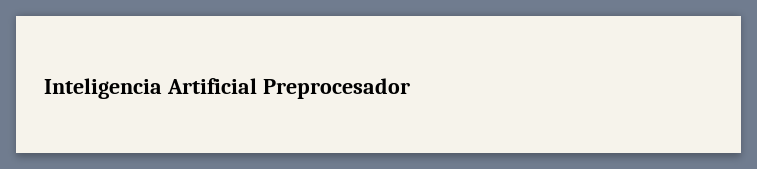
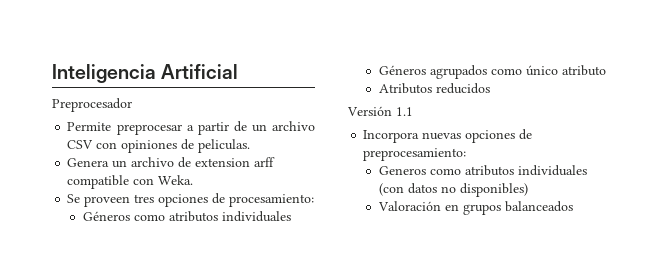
(257, 86) none -> (239, 71) //
(410, 88) none -> [67,121,315,135] [67,139,251,153] [67,157,276,168] [67,175,194,189] [67,193,315,207] [82,211,291,222] [378,65,606,79] [378,83,490,94] [347,106,413,116] [363,129,533,143] [363,148,467,161] [378,165,587,176] [378,183,528,197] [377,201,573,215] // Permite preprocesar a partir de un archivo CSV con opiniones de peliculas. // Genera un archivo de extension arff compatible con Weka. // Se proveen tres opciones de procesamiento: // Géneros como atributos individuales // Géneros agrupados como único atributo // Atributos reducidos // Versión 1.1 // Incorpora nuevas opciones de preprocesamiento: // Generos como atributos individuales (con datos no disponibles) // Valoración en grupos balanceados

